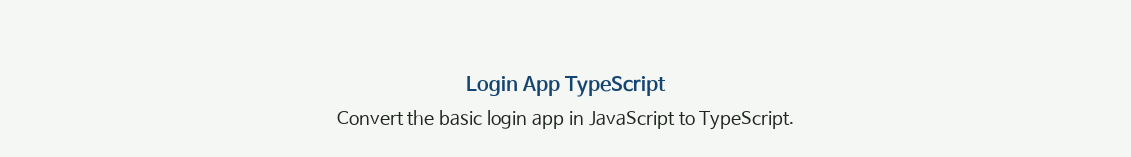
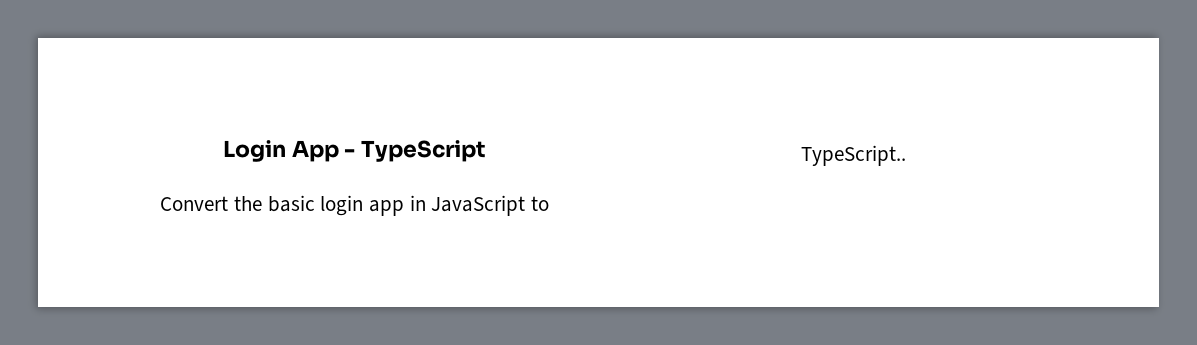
(561, 86) none -> [344,149,356,157] -
[699,111,795,130] TypeScript. -> [801,145,906,166] TypeScript..

